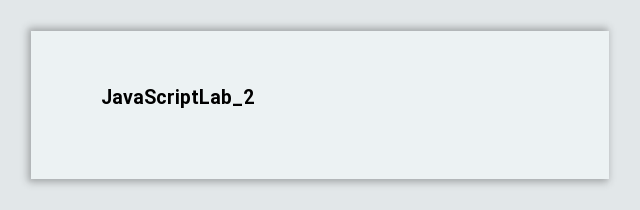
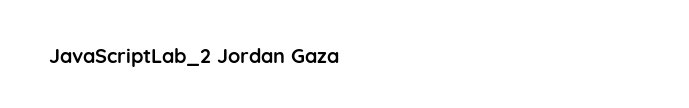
(254, 98) none -> [217,48,339,63] Jordan Gaza

